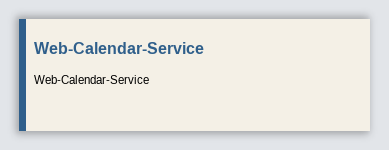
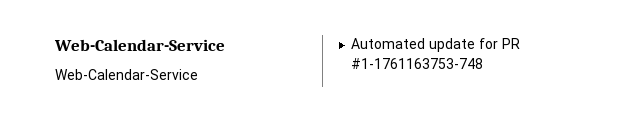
(149, 79) none -> [351,38,520,52] [351,58,484,69] // Automated update for PR #1-1761163753-748

